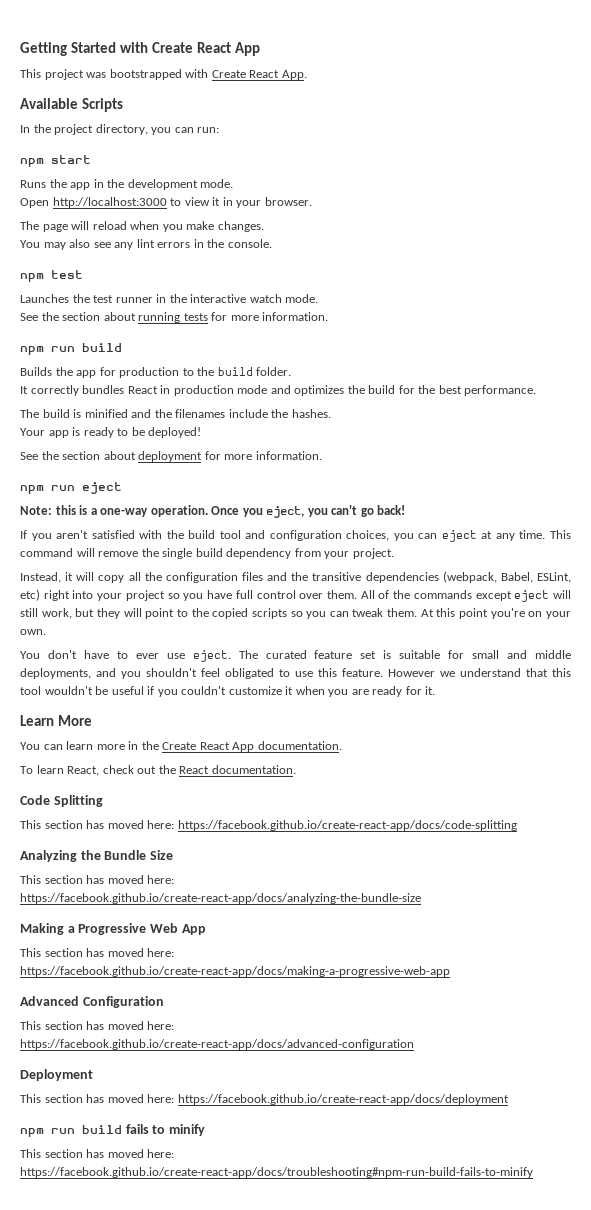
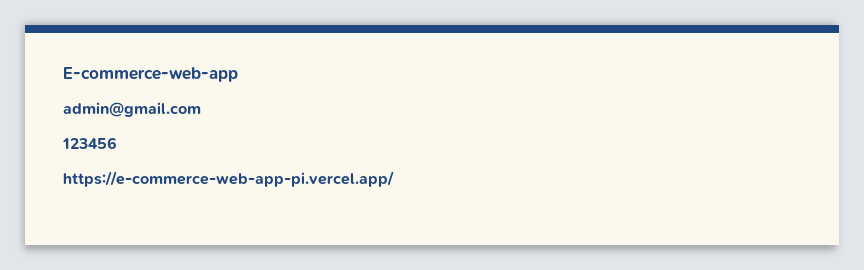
[20,42,261,56] [20,69,307,80] [20,98,123,112] [20,124,220,135] [20,155,91,167] [20,179,234,190] [20,197,312,208] [20,221,264,232] [20,239,272,250] [20,270,83,282] [20,294,319,303] [20,312,329,323] [20,343,122,355] [20,367,292,378] [20,385,537,396] [20,409,331,418] [20,427,202,438] [20,451,322,462] [20,482,122,494] [20,505,406,518] [20,530,572,542] [20,548,394,559] [20,571,571,583] [20,589,571,602] [20,608,571,619] [20,629,46,635] [20,650,571,662] [20,668,571,679] [20,686,436,697] [20,715,92,726] [20,741,342,752] [20,765,296,776] [20,795,103,807] [20,820,517,831] [20,850,173,862] [20,875,175,884] [20,893,421,904] [20,923,206,935] [20,948,175,957] [20,966,450,977] [20,996,164,1008] [20,1021,175,1030] [20,1039,414,1050] [20,1069,93,1081] [20,1094,509,1105] [20,1124,205,1137] [20,1149,175,1158] [20,1167,533,1178] Getting Started with Create React App // This project was bootstrapped with Create React App. // Available Scripts // In the project directory, you can run: // npm start // Runs the app in the development mode. // Open http://localhost:3000 to view it in your browser. // The page will reload when you make changes. // You may also see any lint errors in the console. // npm test // Launches the test runner in the interactive watch mode. // See the section about running tests for more information. // npm run build // Builds the app for production to the build folder. // It correctly bundles React in production mode and optimizes the build for the best performance. // The build is minified and the filenames include the hashes. // Your app is ready to be deployed! // See the section about deployment for more information. // npm run eject // Note: this is a one-way operation. Once you eject, you can't go back! // If you aren't satisfied with the build tool and configuration choices, you can eject at any time. This command will remove the single build dependency from your project. // Instead, it will copy all the configuration files and the transitive dependencies (webpack, Babel, ESLint, etc) right into your project so you have full control over them. All of the commands except eject will still work, but they will point to the copied scripts so you can tweak them. At this point you're on your own. // You don't have to ever use eject. The curated feature set is suitable for small and middle deployments, and you shouldn't feel obligated to use this feature. However we understand that this tool wouldn't be useful if you couldn't customize it when you are ready for it. // Learn More // You can learn more in the Create React App documentation. // To learn React, check out the React documentation. // Code Splitting // This section has moved here: https://facebook.github.io/create-react-app/docs/code-splitting // Analyzing the Bundle Size // This section has moved here: https://facebook.github.io/create-react-app/docs/analyzing-the-bundle-size // Making a Progressive Web App // This section has moved here: https://facebook.github.io/create-react-app/docs/making-a-progressive-web-app // Advanced Configuration // This section has moved here: https://facebook.github.io/create-react-app/docs/advanced-configuration // Deployment // This section has moved here: https://facebook.github.io/create-react-app/docs/deployment // npm run build fails to minify // This section has moved here: https://facebook.github.io/create-react-app/docs/troubleshooting#npm-run-build-fails-to-minify -> [63,67,238,82] [63,102,201,117] [62,137,117,149] [63,171,394,187] E-commerce-web-app // admin@gmail.com // 123456 // https://e-commerce-web-app-pi.vercel.app/

